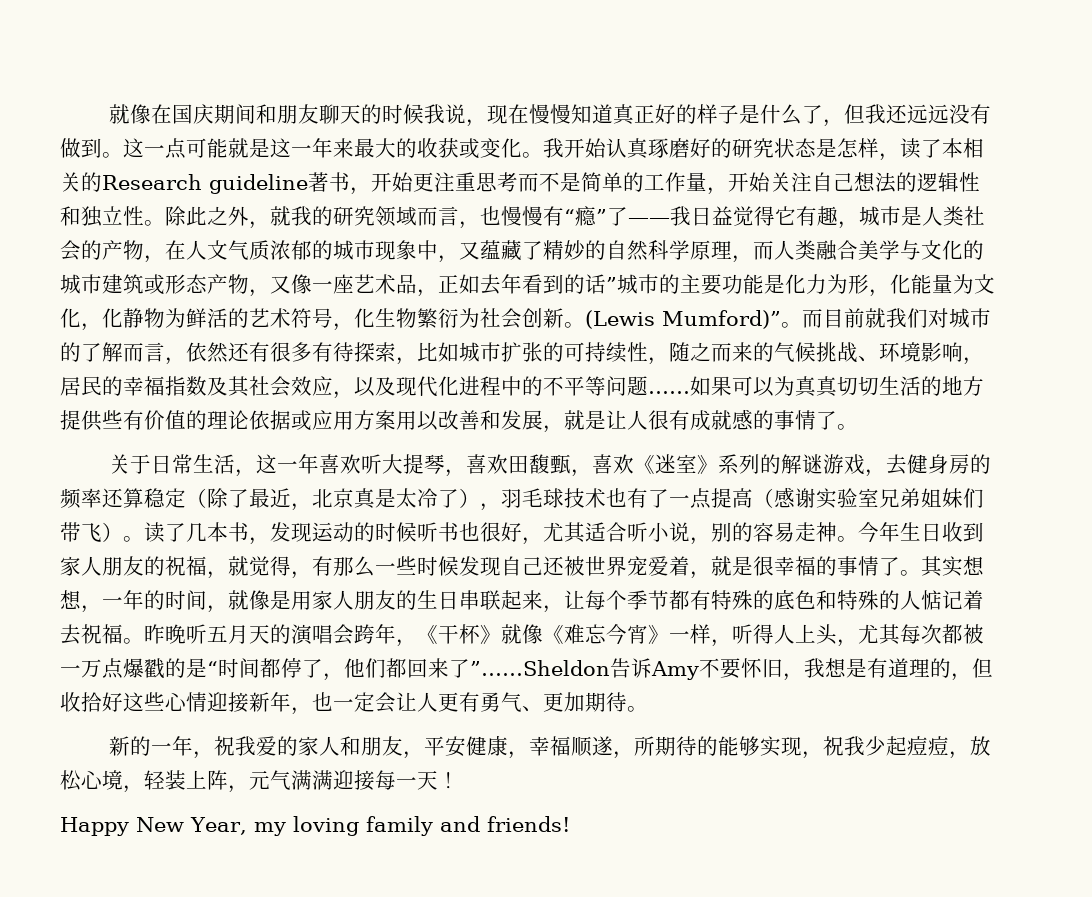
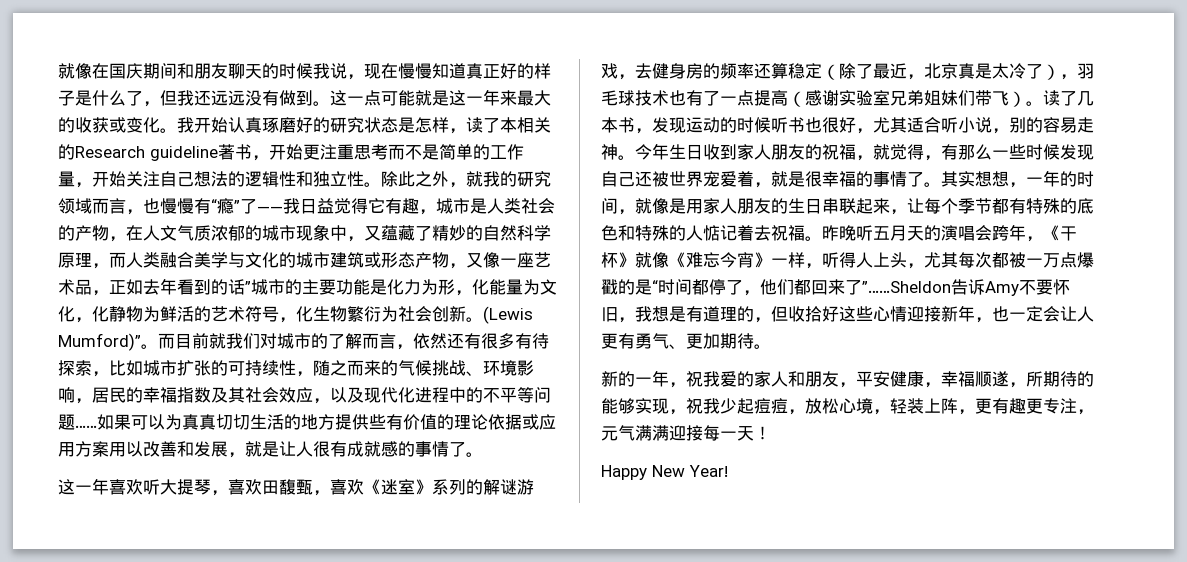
[108,454,256,477] 关于日常生活， -> (483, 454) none
(249, 789) none -> [975,398,1094,415] 更有趣更专注，
[190,816,570,836] Year, my loving family and friends! -> [689,465,728,477] Year!

